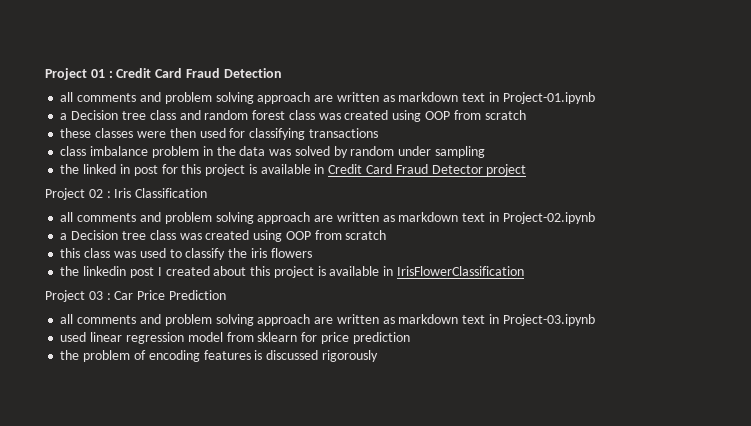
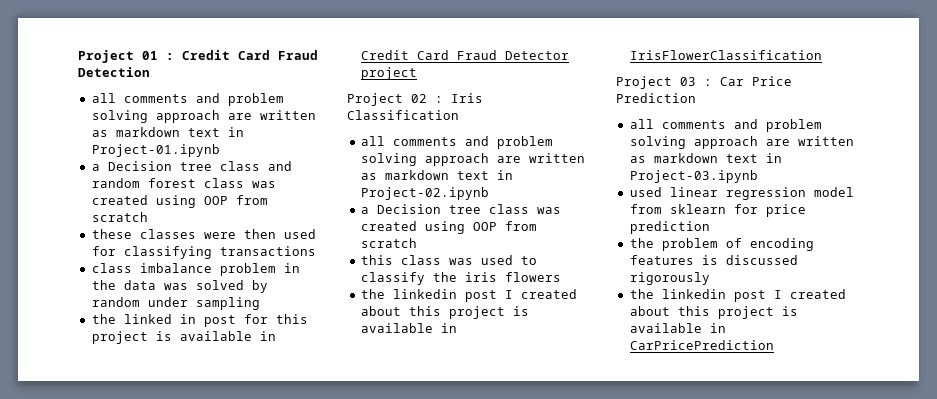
(378, 356) none -> [629,289,846,302] [629,306,798,319] [629,323,726,333] [629,340,774,350] // the linkedin post I created about this project is available in CarPricePrediction

